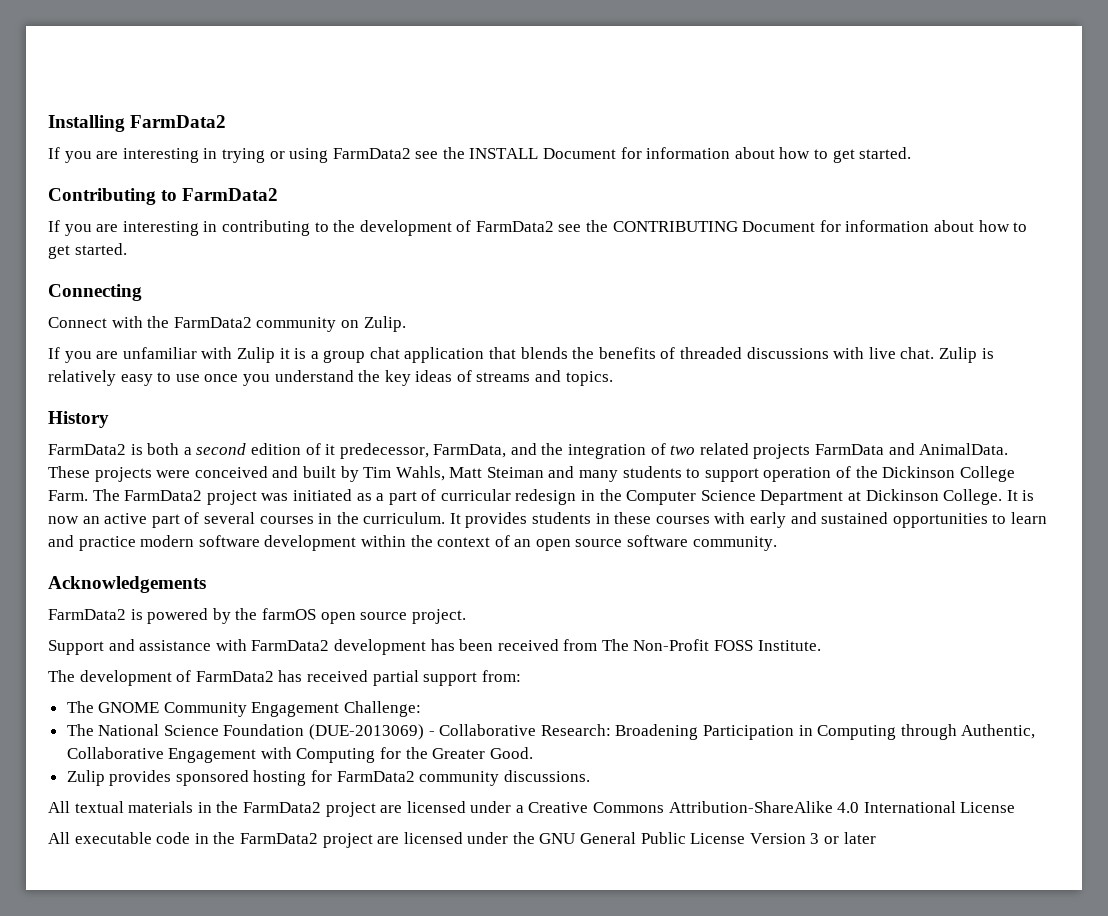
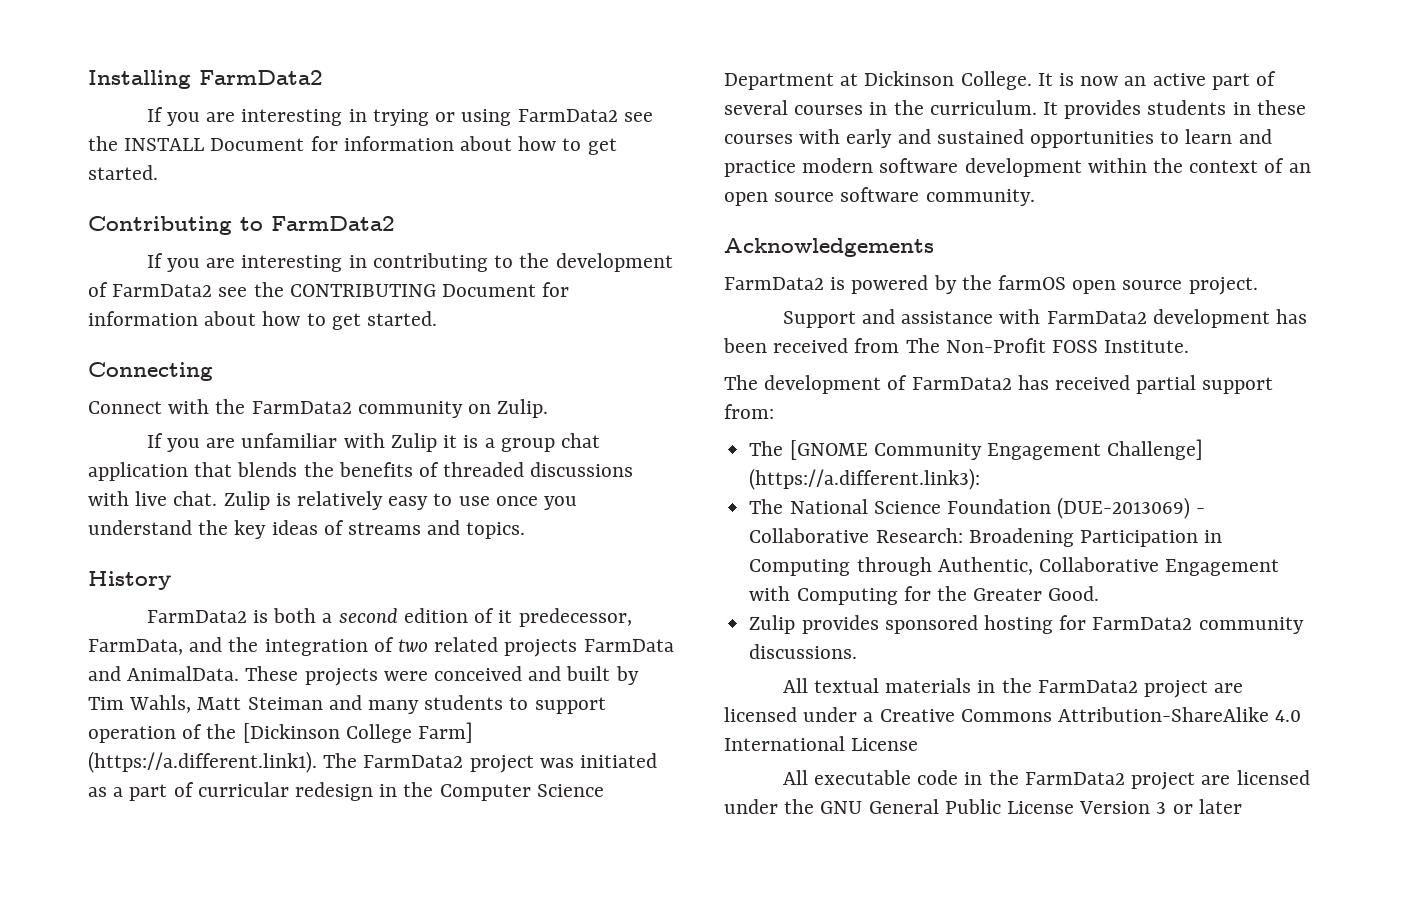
[882,466,1015,482] [48,490,88,501] Dickinson College Farm. -> [242,722,474,743] [88,751,317,773] [Dickinson College Farm] (https://a.different.link1).
[98,702,160,713] GNOME -> [789,440,868,460] [GNOME
[344,701,422,717] Challenge: -> [1107,439,1204,460] [749,468,981,490] Challenge] (https://a.different.link3):

